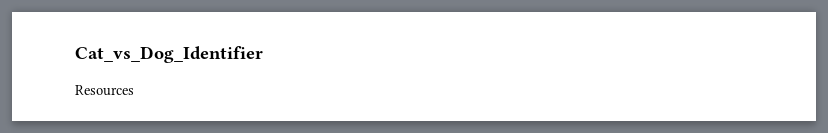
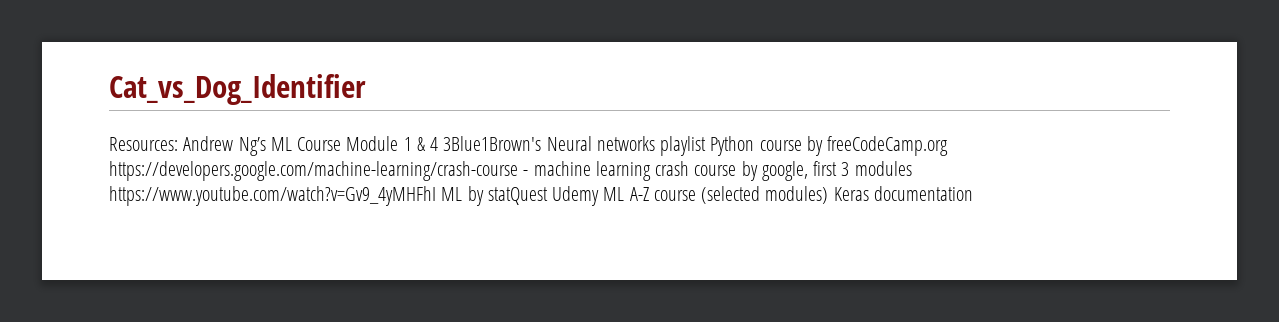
[75,85,134,96] Resources -> [109,136,949,156] [109,161,912,181] [109,186,973,206] Resources: Andrew Ng’s ML Course Module 1 & 4 3Blue1Brown's Neural networks playlist Python course by freeCodeCamp.org https://developers.google.com/machine-learning/crash-course - machine learning crash course by google, first 3 modules https://www.youtube.com/watch?v=Gv9_4yMHFhI ML by statQuest Udemy ML A-Z course (selected modules) Keras documentation

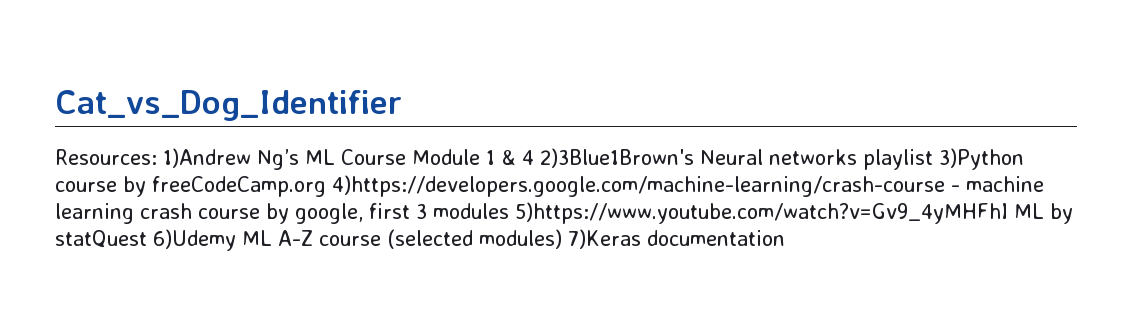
[183,136,234,151] Andrew -> [163,148,251,168] 1)Andrew
[443,136,542,151] 3Blue1Brown's -> [540,148,694,168] 2)3Blue1Brown's
[710,136,755,156] Python -> [939,148,1024,170] 3)Python
[109,161,518,181] https://developers.google.com/machine-learning/crash-course -> [332,175,945,197] 4)https://developers.google.com/machine-learning/crash-course
[109,186,436,206] https://www.youtube.com/watch?v=Gv9_4yMHFhI -> [515,202,1008,224] 5)https://www.youtube.com/watch?v=Gv9_4yMHFhI
[552,186,600,206] Udemy -> [153,229,236,251] 6)Udemy
[833,187,869,201] Keras -> [568,229,641,249] 7)Keras

